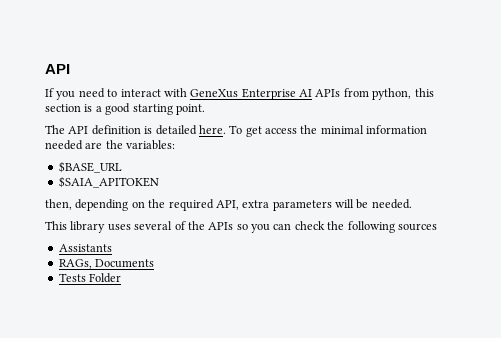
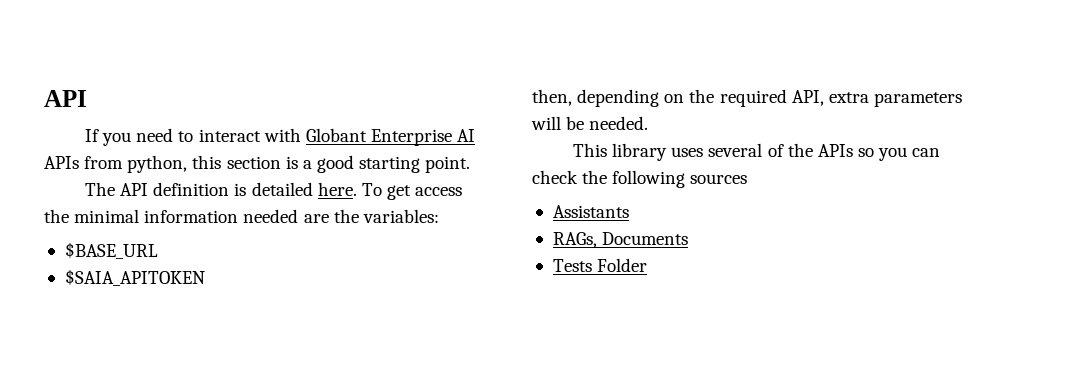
[190,89,239,98] GeneXus -> [305,128,367,142] Globant

